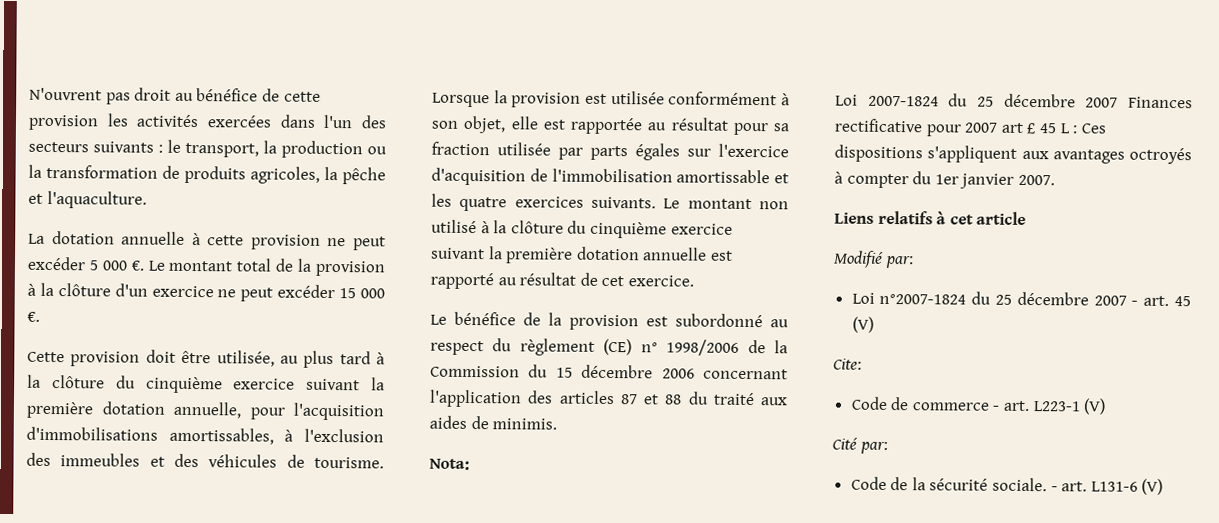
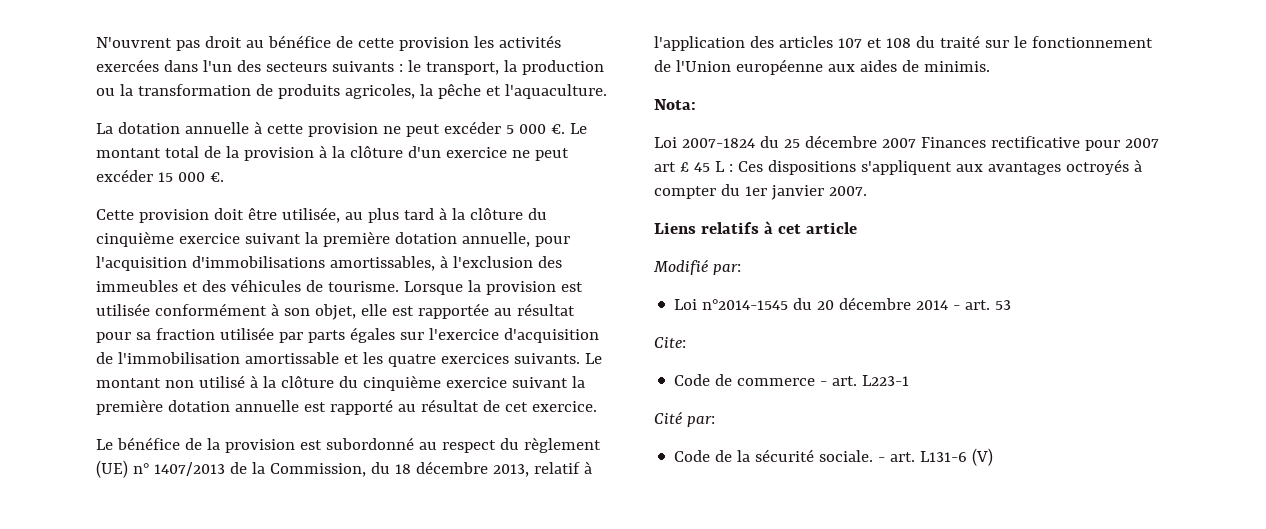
[603,338,788,356] [430,364,788,380] [429,389,755,408] (CE) n° 1998/2006 de la Commission du 15 décembre 2006 concernant l'application des articles 87 et 88 du traité -> [96,460,592,478] [654,35,1153,51] [654,59,823,75] (UE) n° 1407/2013 de la Commission, du 18 décembre 2013, relatif à l'application des articles 107 et 108 du traité sur le fonctionnement de l'Union européenne
[879,291,1191,307] [851,316,874,333] n°2007-1824 du 25 décembre 2007 - art. 45 (V) -> [702,297,1012,310] n°2014-1545 du 20 décembre 2014 - art. 53
[1083,398,1107,415] (V) -> (910, 380) none

